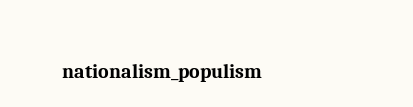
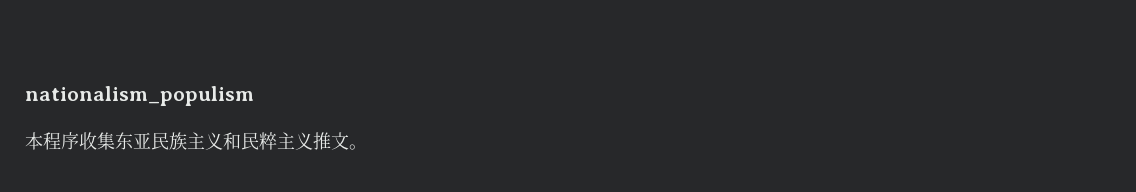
(262, 72) none -> [25,132,367,150] // 本程序收集东亚民族主义和民粹主义推文。

